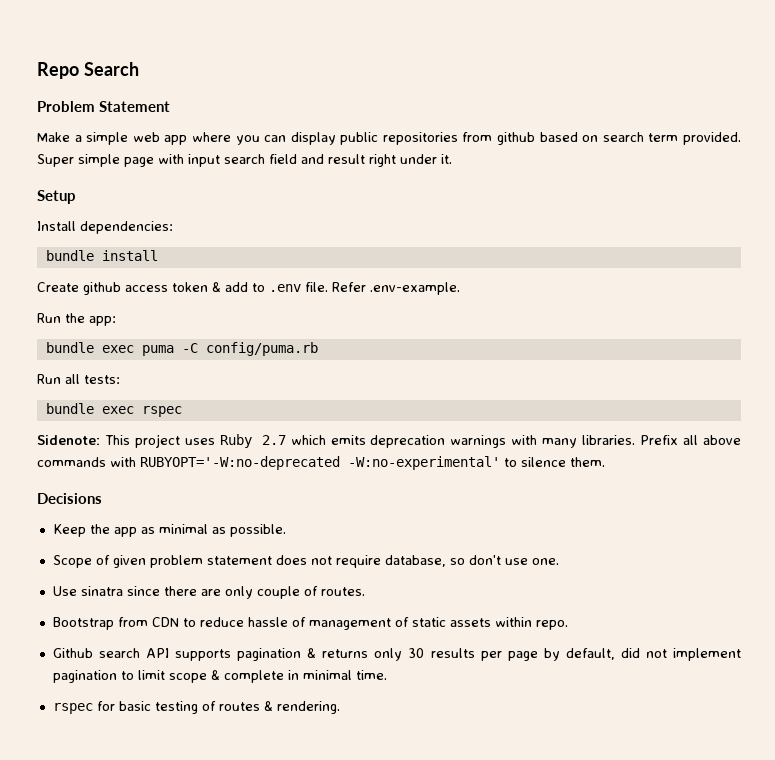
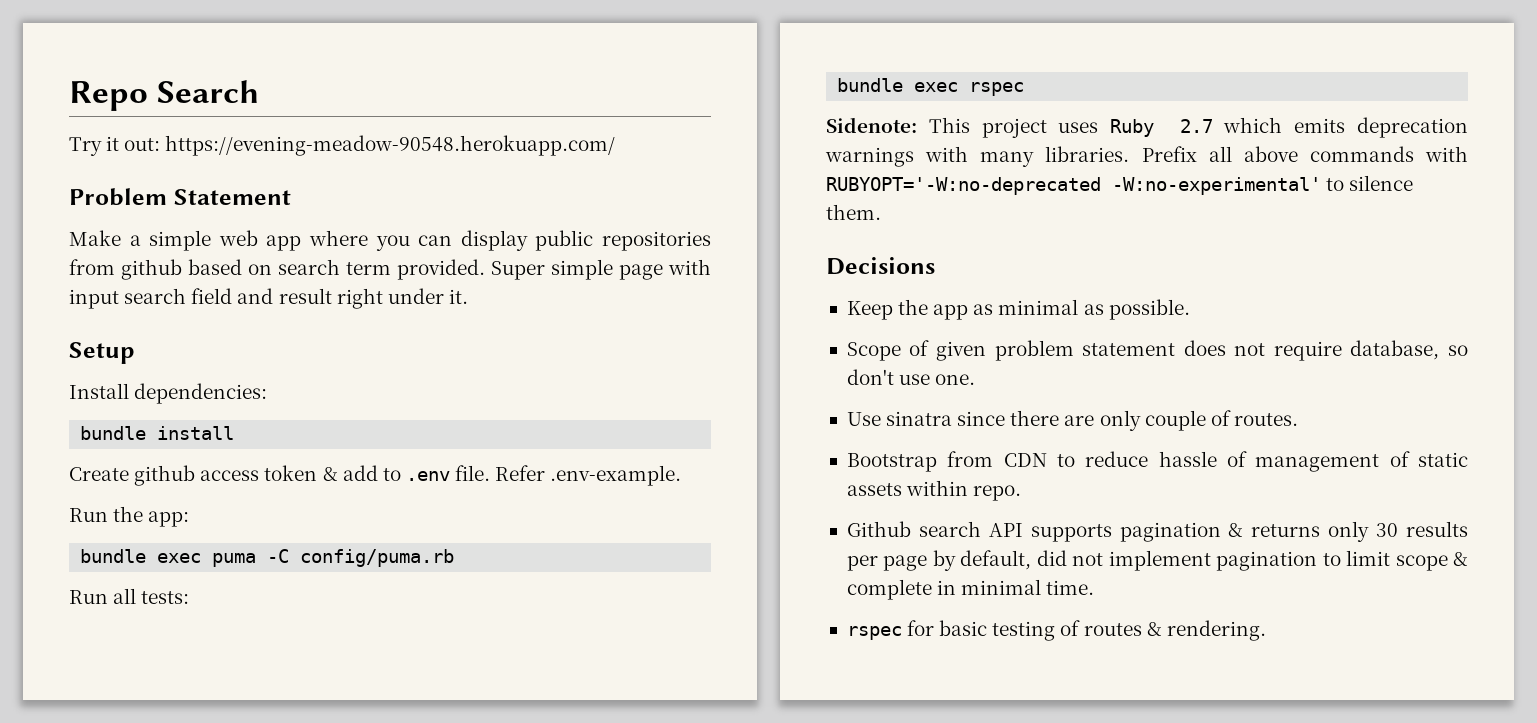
(139, 69) none -> [69,135,616,156] // Try it out: https://evening-meadow-90548.herokuapp.com/

